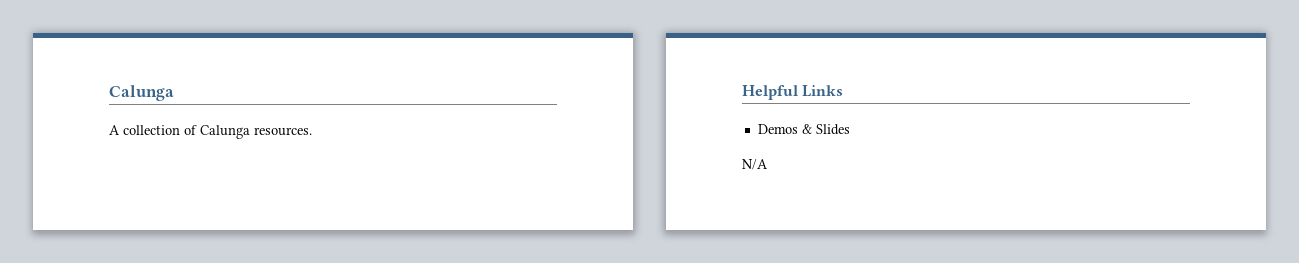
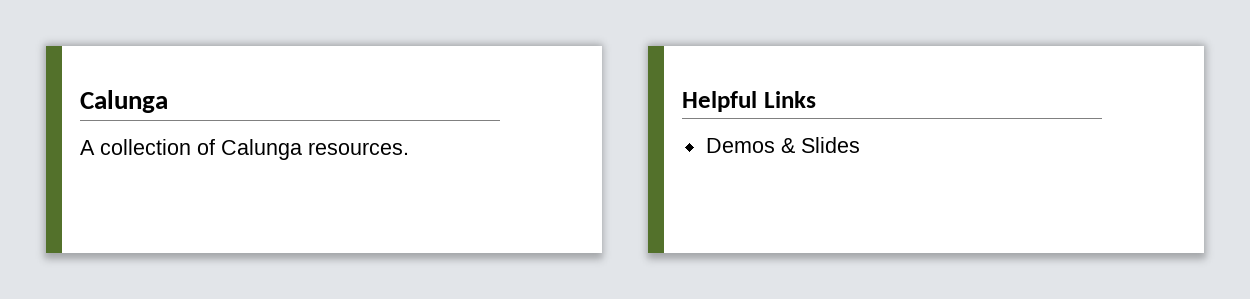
[742,159,768,170] // N/A -> (860, 145) none

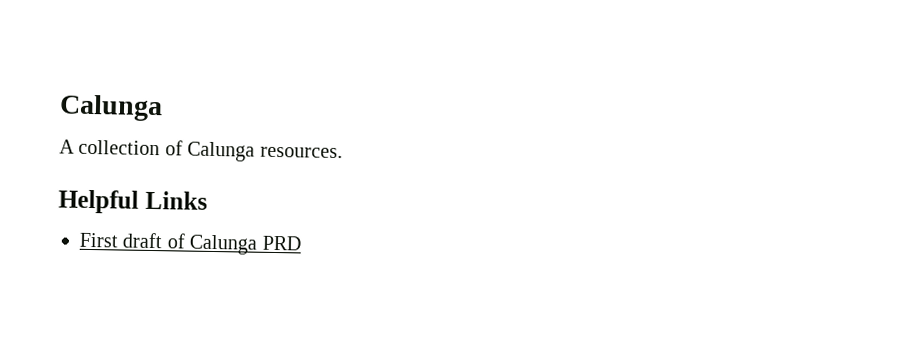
[705,137,860,153] Demos & Slides -> [79,232,301,255] First draft of Calunga PRD

